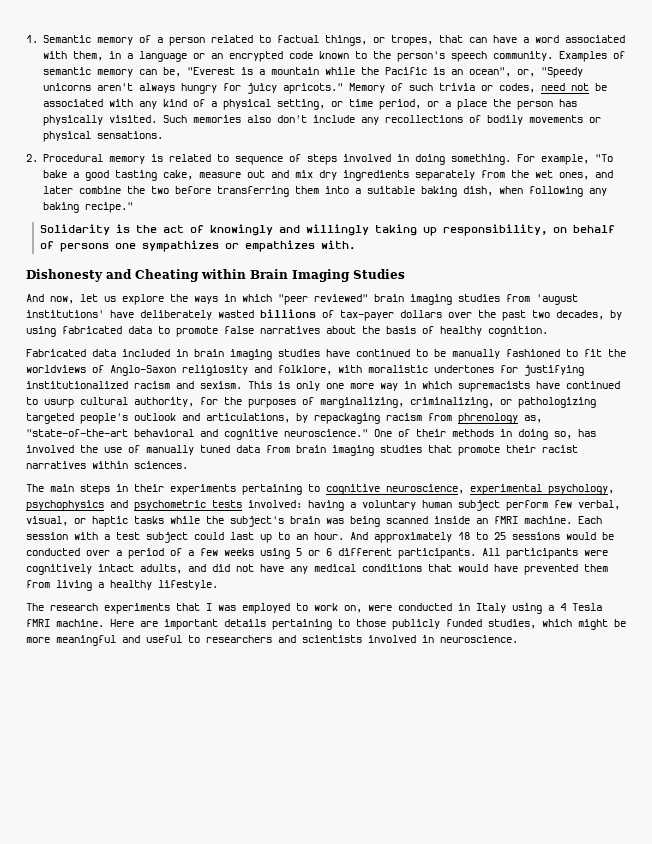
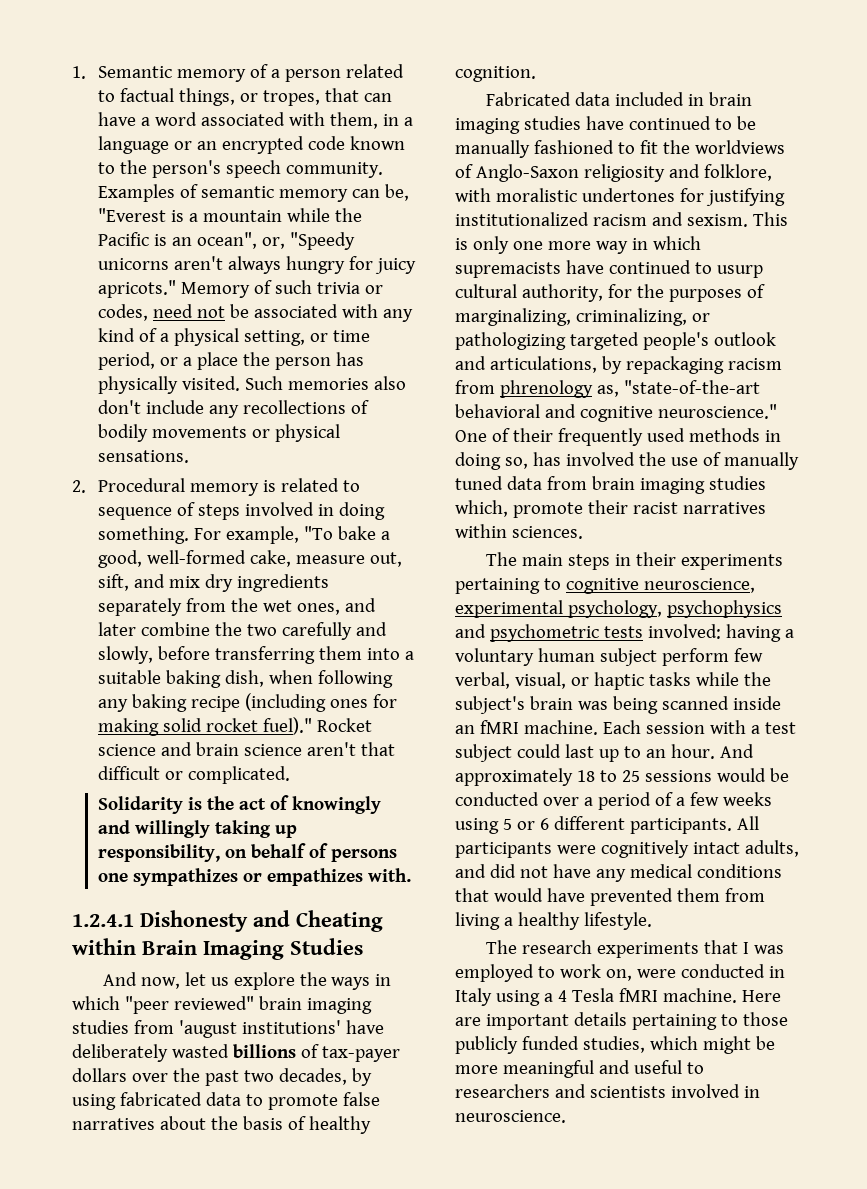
[85,170,266,181] good tasting cake, measure out -> [98,550,403,568] [98,574,130,591] good, well-formed cake, measure out, sift,
(170, 190) none -> [282,622,388,640] [98,646,154,664] carefully and slowly,
[85,202,134,213] recipe." -> [191,693,398,712] [98,717,373,736] [98,742,396,756] [98,766,291,784] recipe (including ones for making solid rocket fuel)." Rocket science and brain science aren't that difficult or complicated.
(355, 245) none -> [72,914,134,927] 1.2.4.1
(446, 433) none -> [557,428,685,446] frequently used
[428,445,452,453] that -> [455,500,508,517] which,

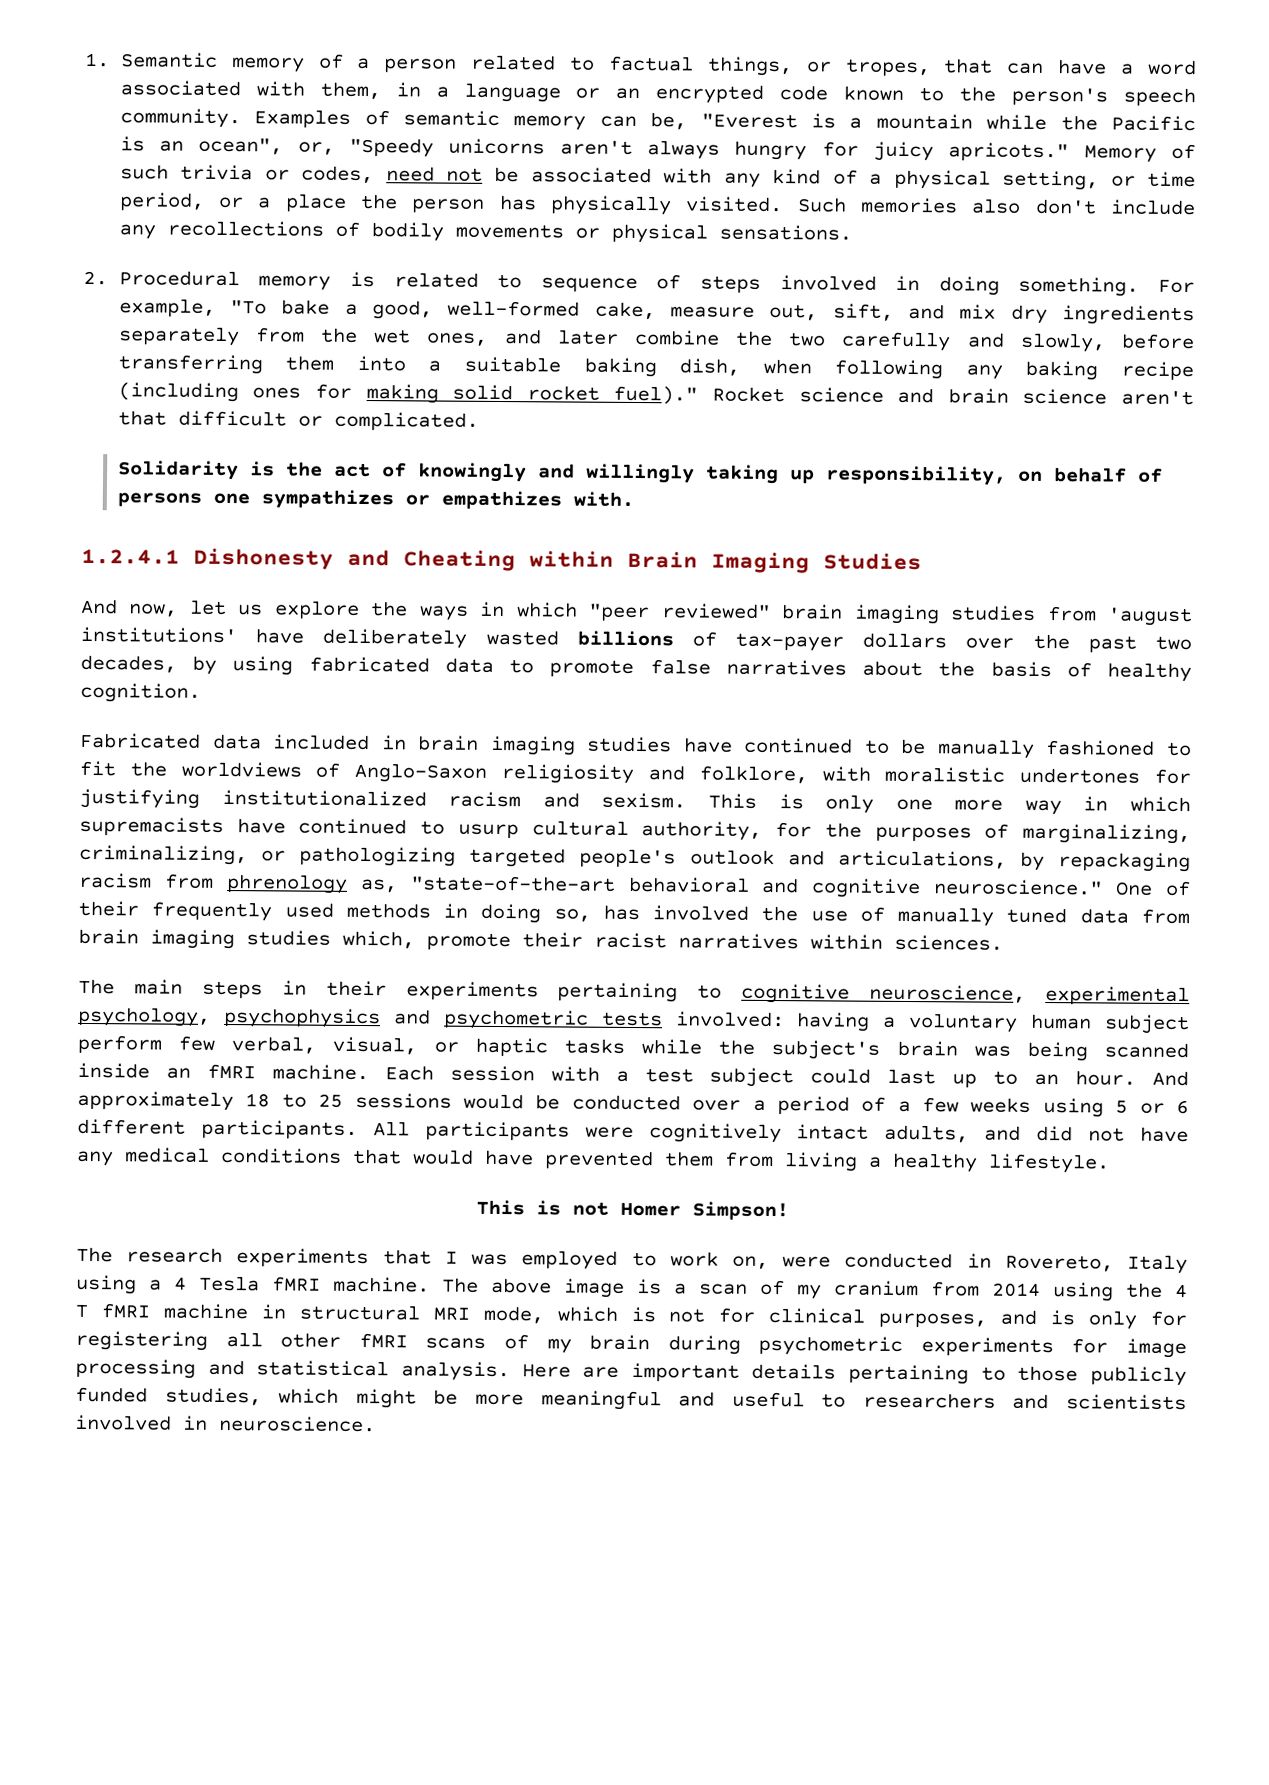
(652, 921) none -> [475,1199,789,1221] // This is not Homer Simpson!
(785, 972) none -> [1004,1254,1114,1272] Rovereto,
(737, 995) none -> [442,1277,1188,1302] [75,1303,1187,1330] [75,1330,1187,1359] [75,1358,510,1382] The above image is a scan of my cranium from 2014 using the 4 T fMRI machine in structural MRI mode, which is not for clinical purposes, and is only for registering all other fMRI scans of my brain during psychometric experiments for image processing and statistical analysis.

